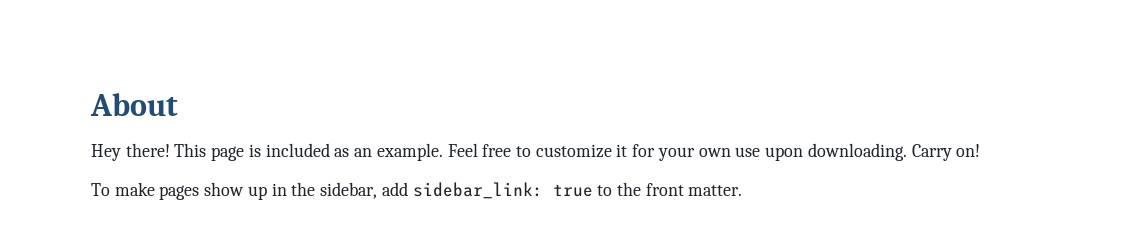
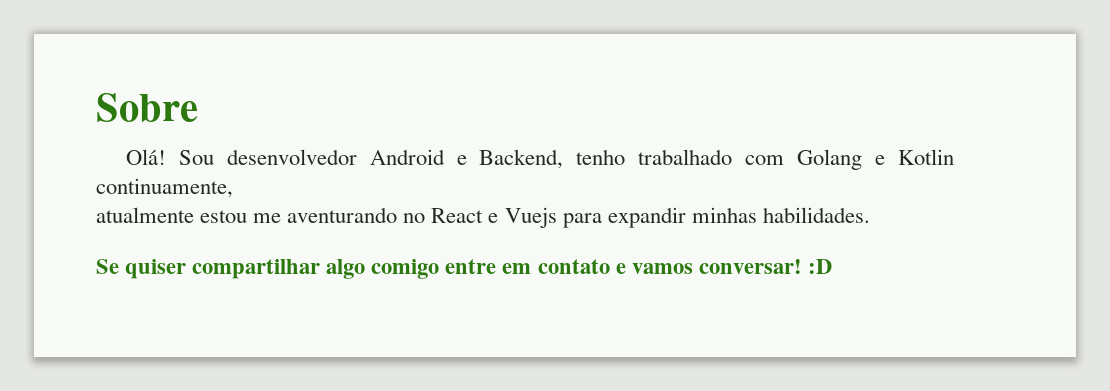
[90,93,178,116] [91,143,981,161] [91,182,743,200] About // Hey there! This page is included as an example. Feel free to customize it for your own use upon downloading. Carry on! // To make pages show up in the sidebar, add sidebar_link: true to the front matter. -> [96,93,198,122] [125,149,955,170] [96,178,233,198] [96,207,870,228] [96,259,832,279] Sobre // Olá! Sou desenvolvedor Android e Backend, tenho trabalhado com Golang e Kotlin continuamente, // atualmente estou me aventurando no React e Vuejs para expandir minhas habilidades. // Se quiser compartilhar algo comigo entre em contato e vamos conversar! :D

